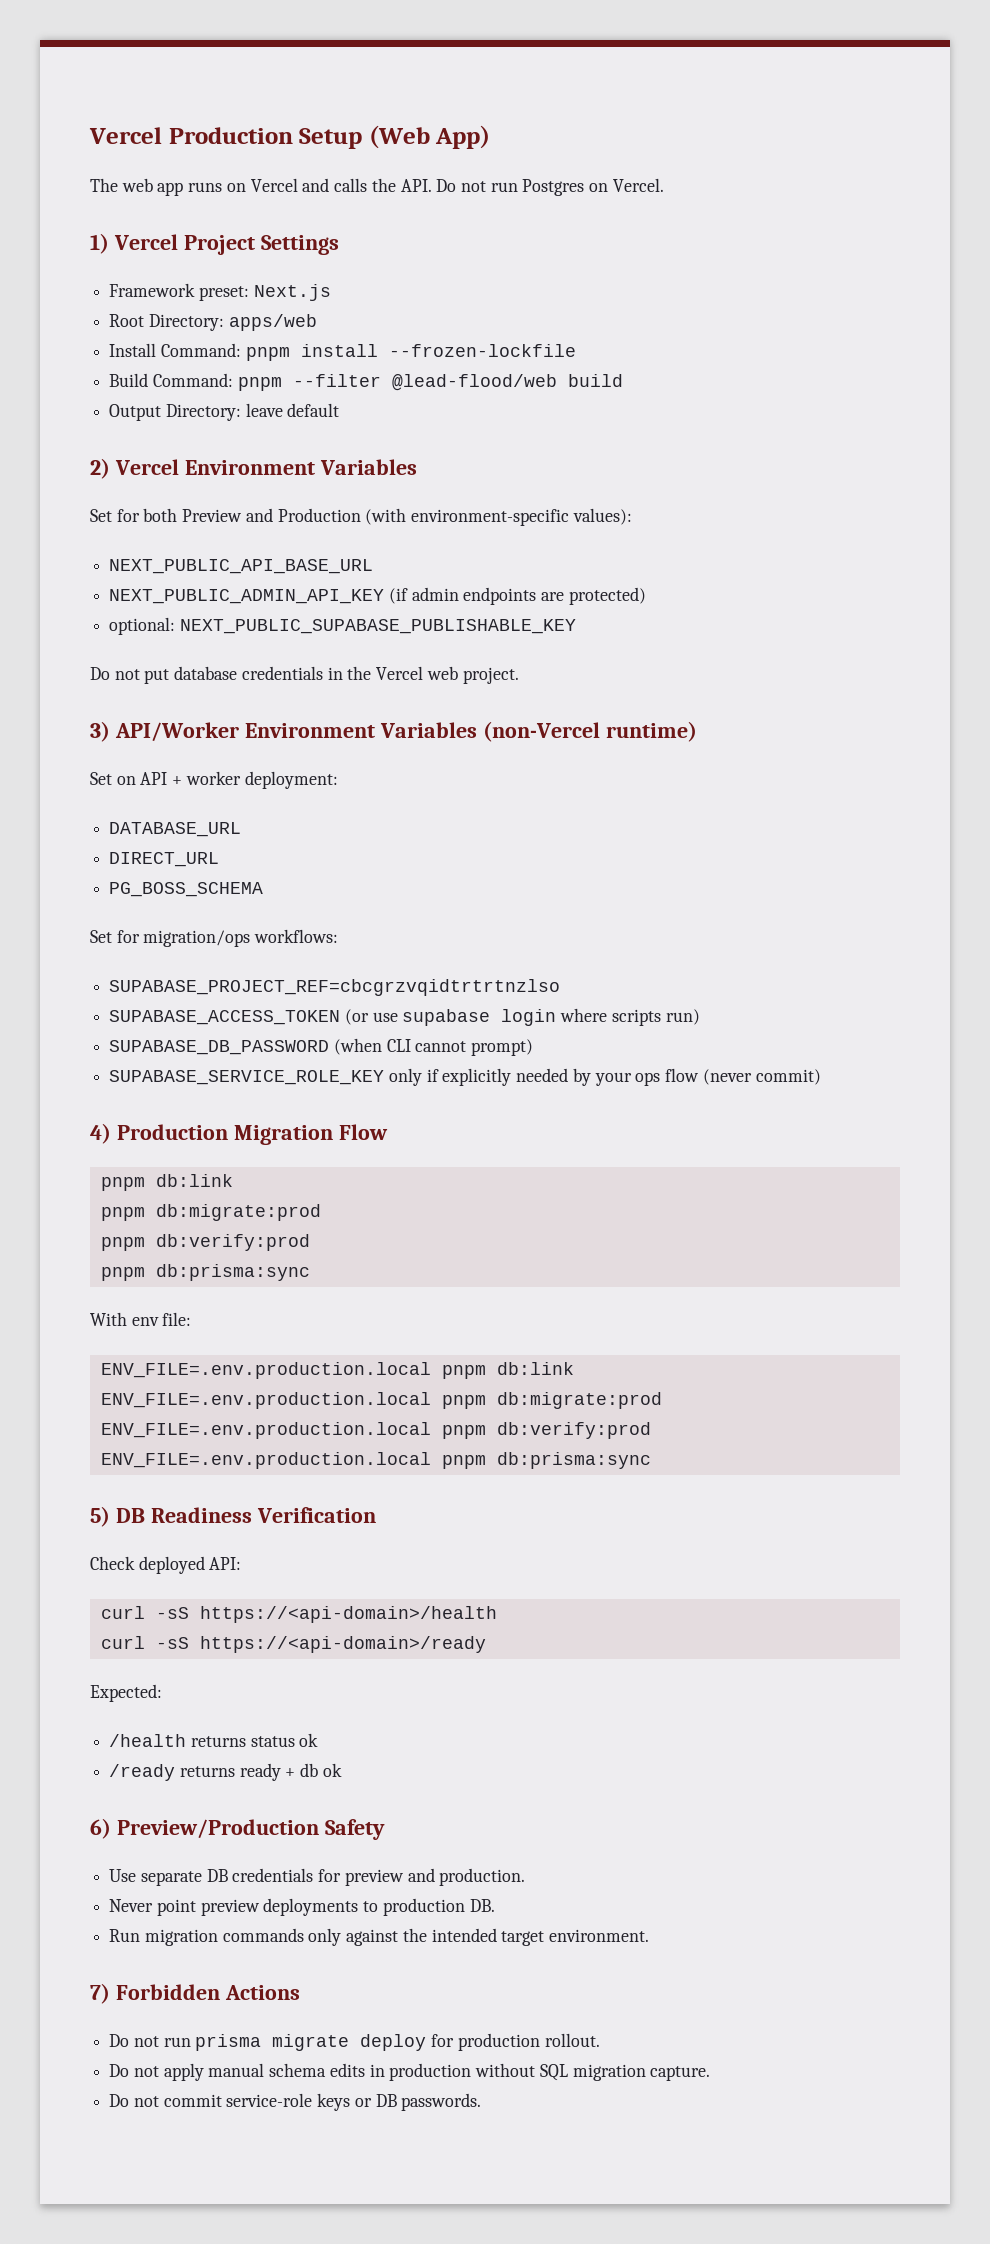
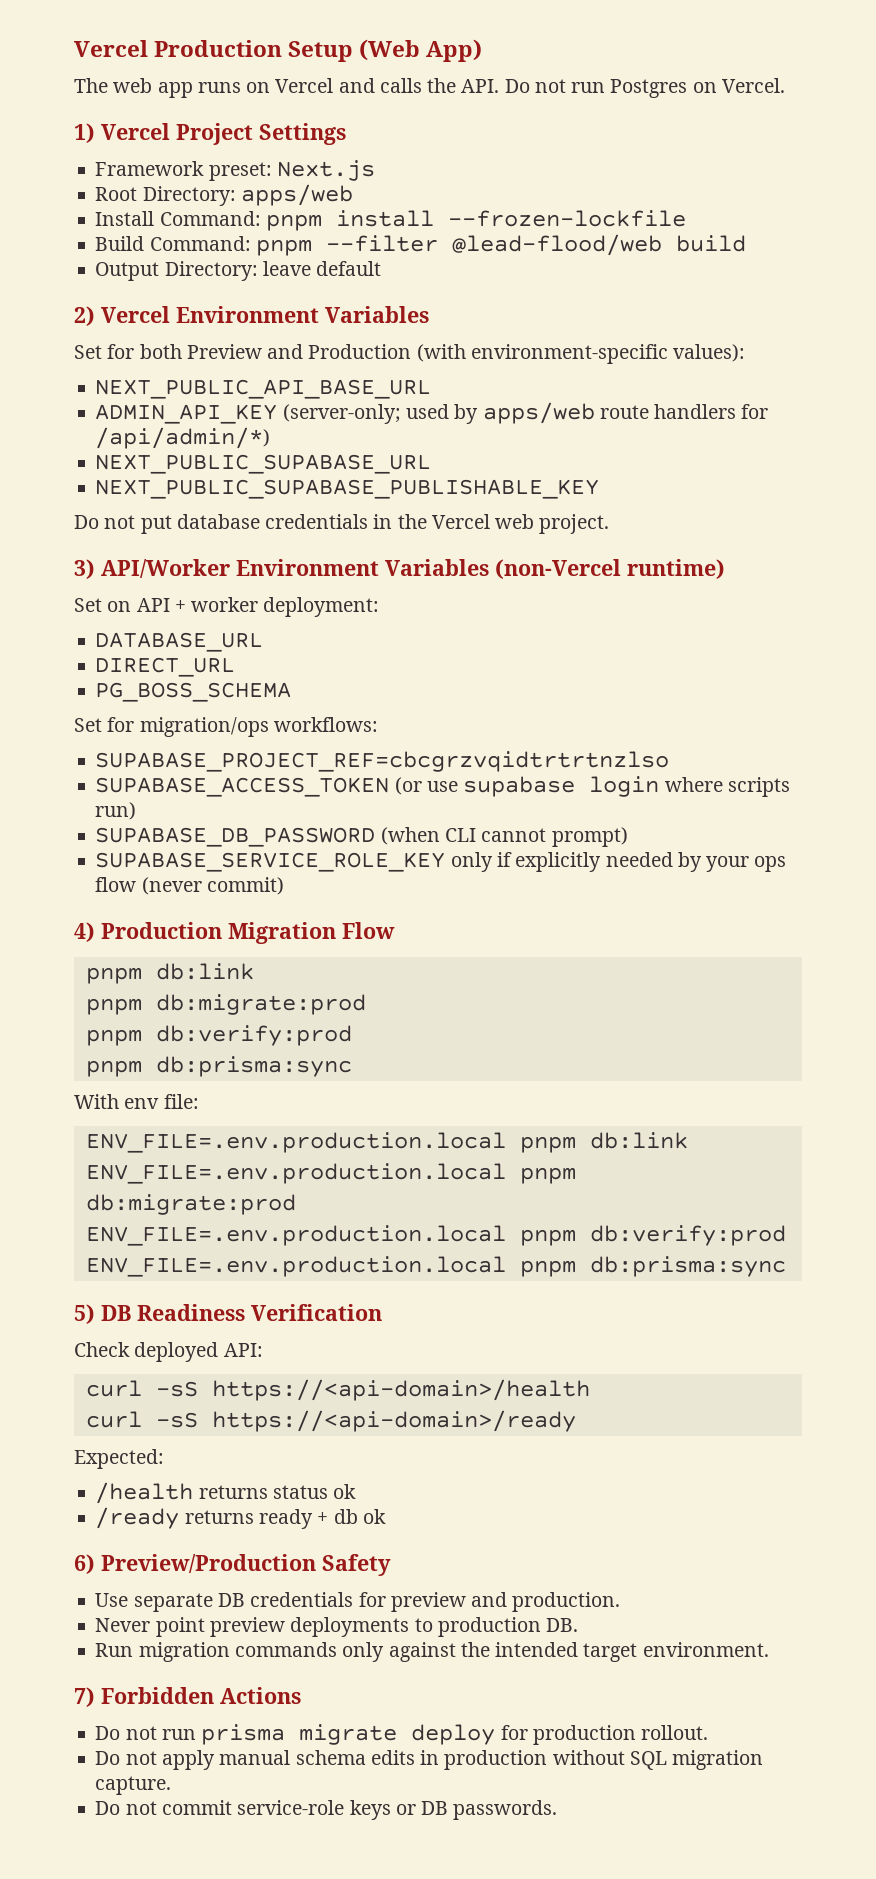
[109,587,646,605] [109,617,176,635] NEXT_PUBLIC_ADMIN_API_KEY (if admin endpoints are protected) // optional: -> [95,402,769,424] [95,427,271,449] [95,454,432,474] ADMIN_API_KEY (server-only; used by apps/web route handlers for /api/admin/*) // NEXT_PUBLIC_SUPABASE_URL //

